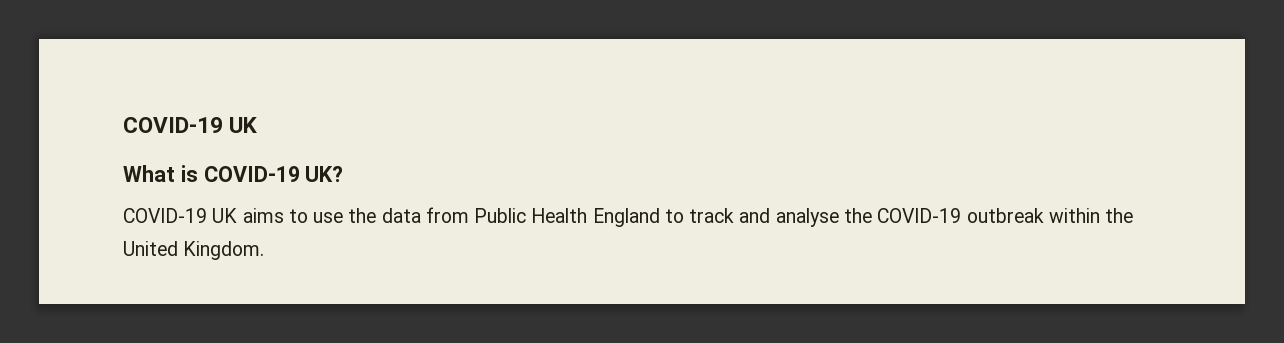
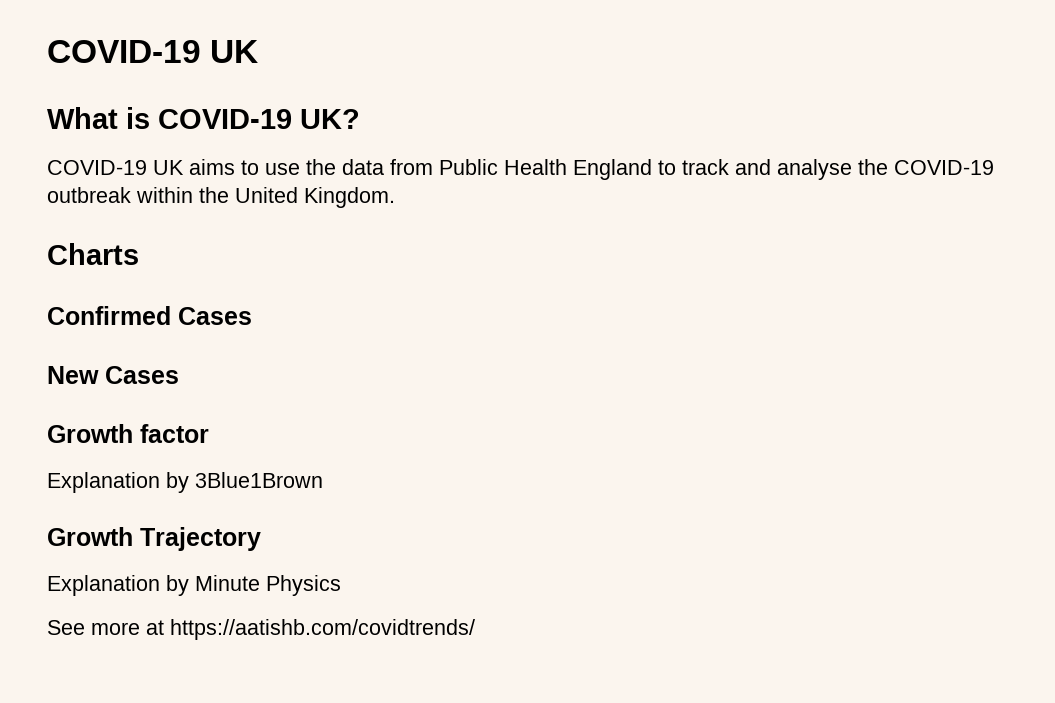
(265, 250) none -> [47,243,139,265] [47,306,252,325] [47,366,179,384] [47,424,209,443] [47,472,323,493] [47,527,261,551] [47,575,341,596] [47,619,475,640] // Charts // Confirmed Cases // New Cases // Growth factor // Explanation by 3Blue1Brown // Growth Trajectory // Explanation by Minute Physics // See more at https://aatishb.com/covidtrends/

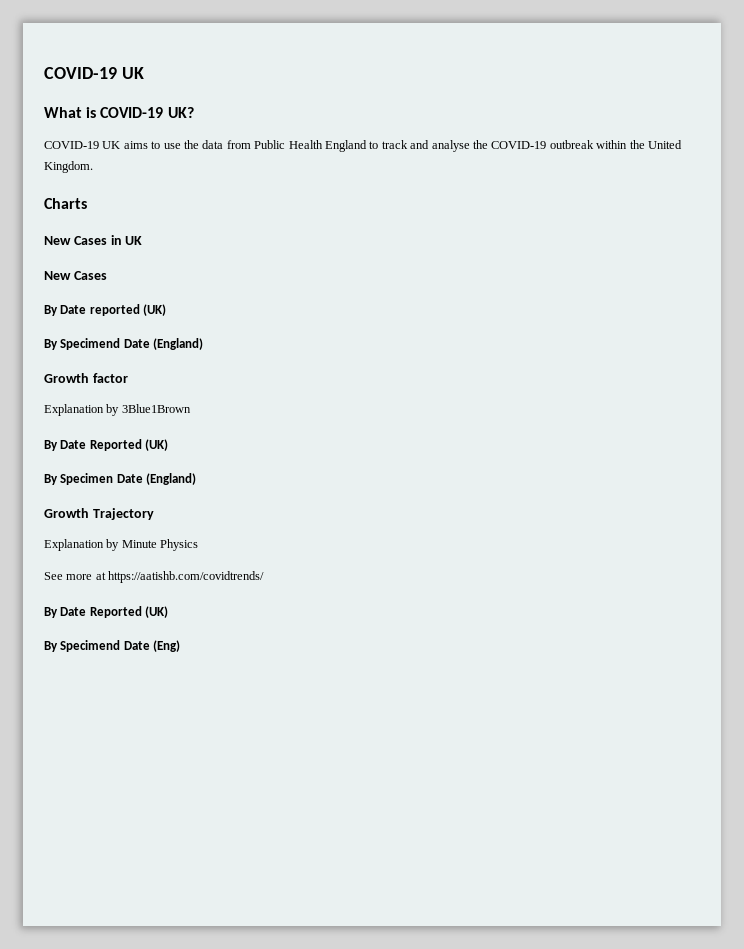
[47,306,252,325] [47,366,179,384] Confirmed Cases // New Cases -> [44,235,143,245] [44,271,107,280] [44,304,167,316] [44,338,204,350] New Cases in UK // New Cases // By Date reported (UK) // By Specimend Date (England)
(323, 480) none -> [44,439,169,451] [44,473,197,485] // By Date Reported (UK) // By Specimen Date (England)
(475, 629) none -> [44,606,169,618] [44,640,181,652] // By Date Reported (UK) // By Specimend Date (Eng)

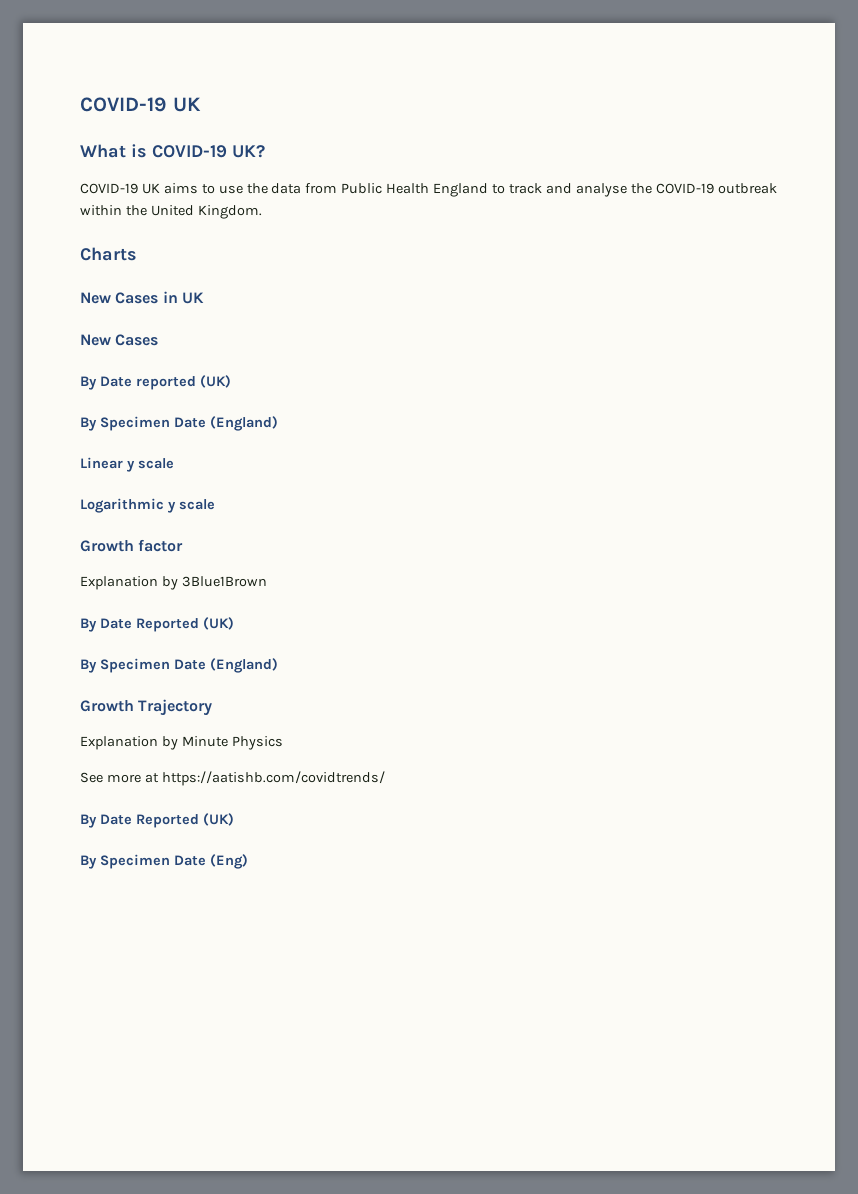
[60,338,204,350] Specimend Date (England) -> [100,416,278,431] [80,457,174,472] [80,498,215,513] Specimen Date (England) // Linear y scale // Logarithmic y scale
[60,640,121,652] Specimend -> [100,854,170,869] Specimen

